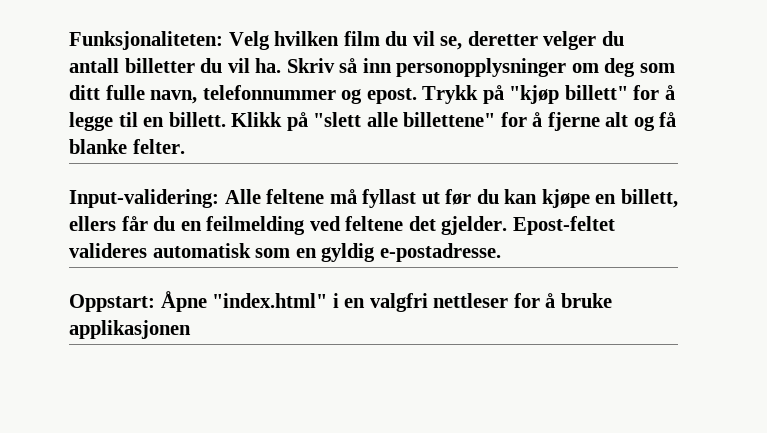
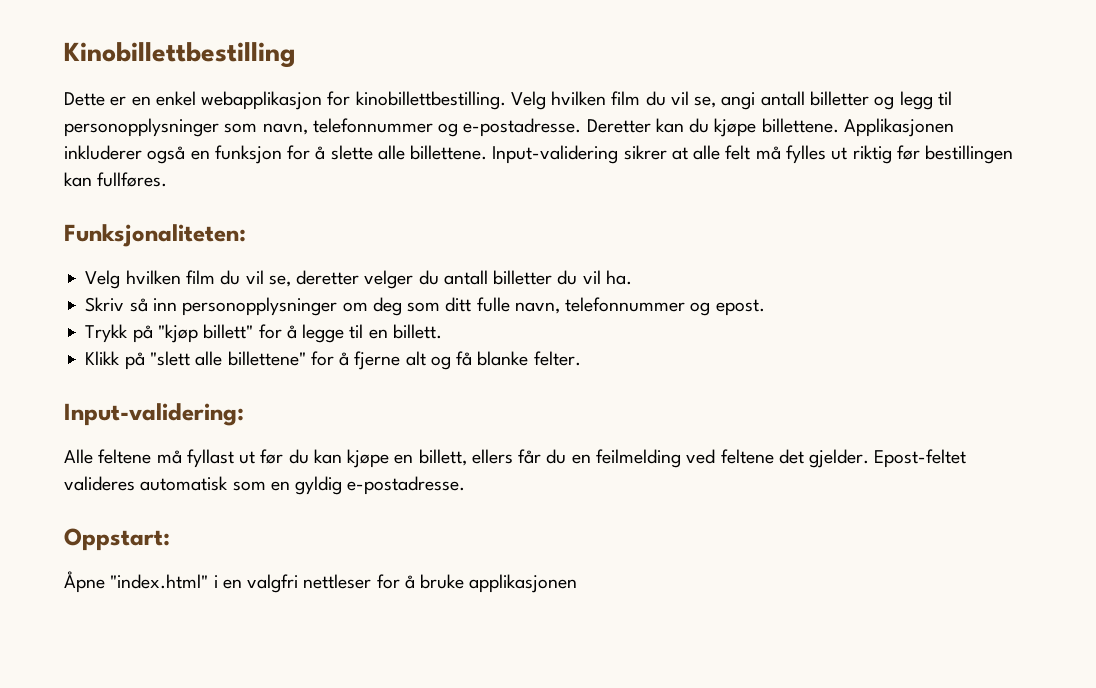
(69, 40) none -> [64,42,296,68] [64,91,952,110] [64,118,954,137] [64,145,1014,164] [64,172,168,187] Kinobillettbestilling // Dette er en enkel webapplikasjon for kinobillettbestilling. Velg hvilken film du vil se, angi antall billetter og legg til personopplysninger som navn, telefonnummer og e-postadresse. Deretter kan du kjøpe billettene. Applikasjonen inkluderer også en funksjon for å slette alle billettene. Input-validering sikrer at alle felt må fylles ut riktig før bestillingen kan fullføres. //
(223, 40) none -> (246, 235) //
(282, 65) none -> (632, 277) //
(417, 96) none -> (765, 307) //
(226, 119) none -> (442, 331) //
(219, 198) none -> (244, 414) //
(155, 303) none -> (170, 539) //

